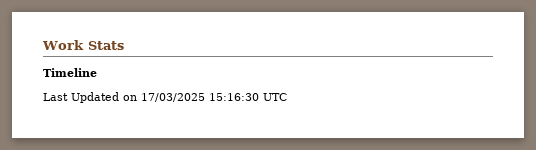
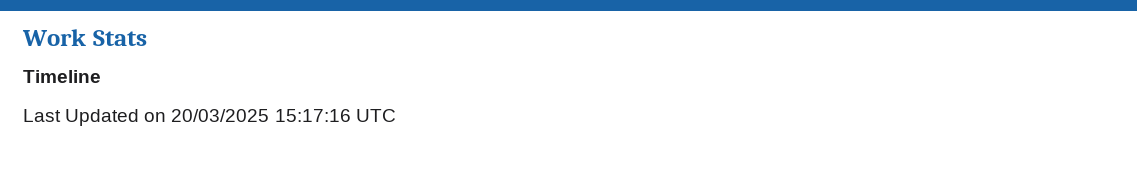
[141,93,259,102] 17/03/2025 15:16:30 -> [171,109,351,122] 20/03/2025 15:17:16

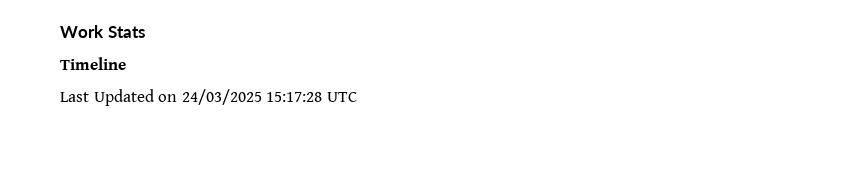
[171,109,351,122] 20/03/2025 15:17:16 -> [181,89,323,105] 24/03/2025 15:17:28

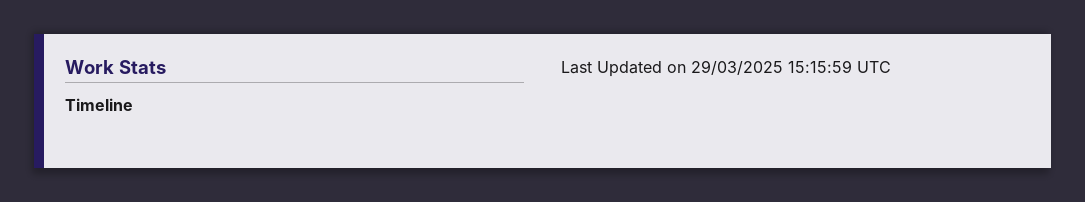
[181,89,323,105] 24/03/2025 15:17:28 -> [691,60,852,75] 29/03/2025 15:15:59

